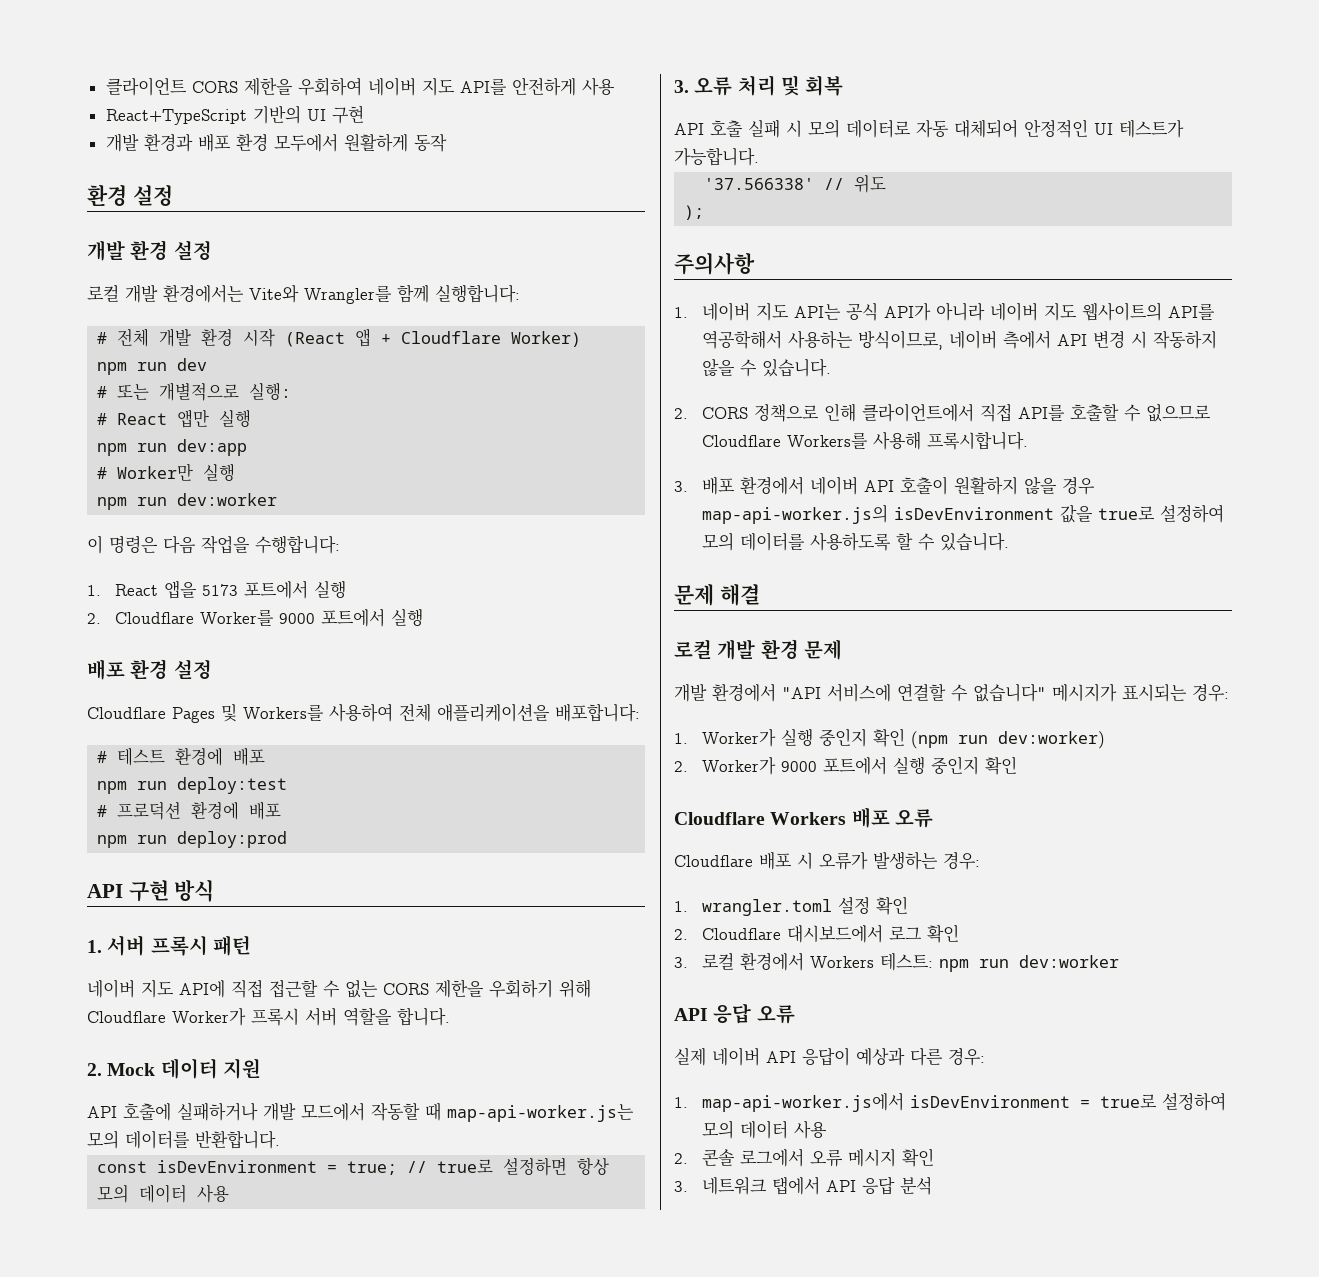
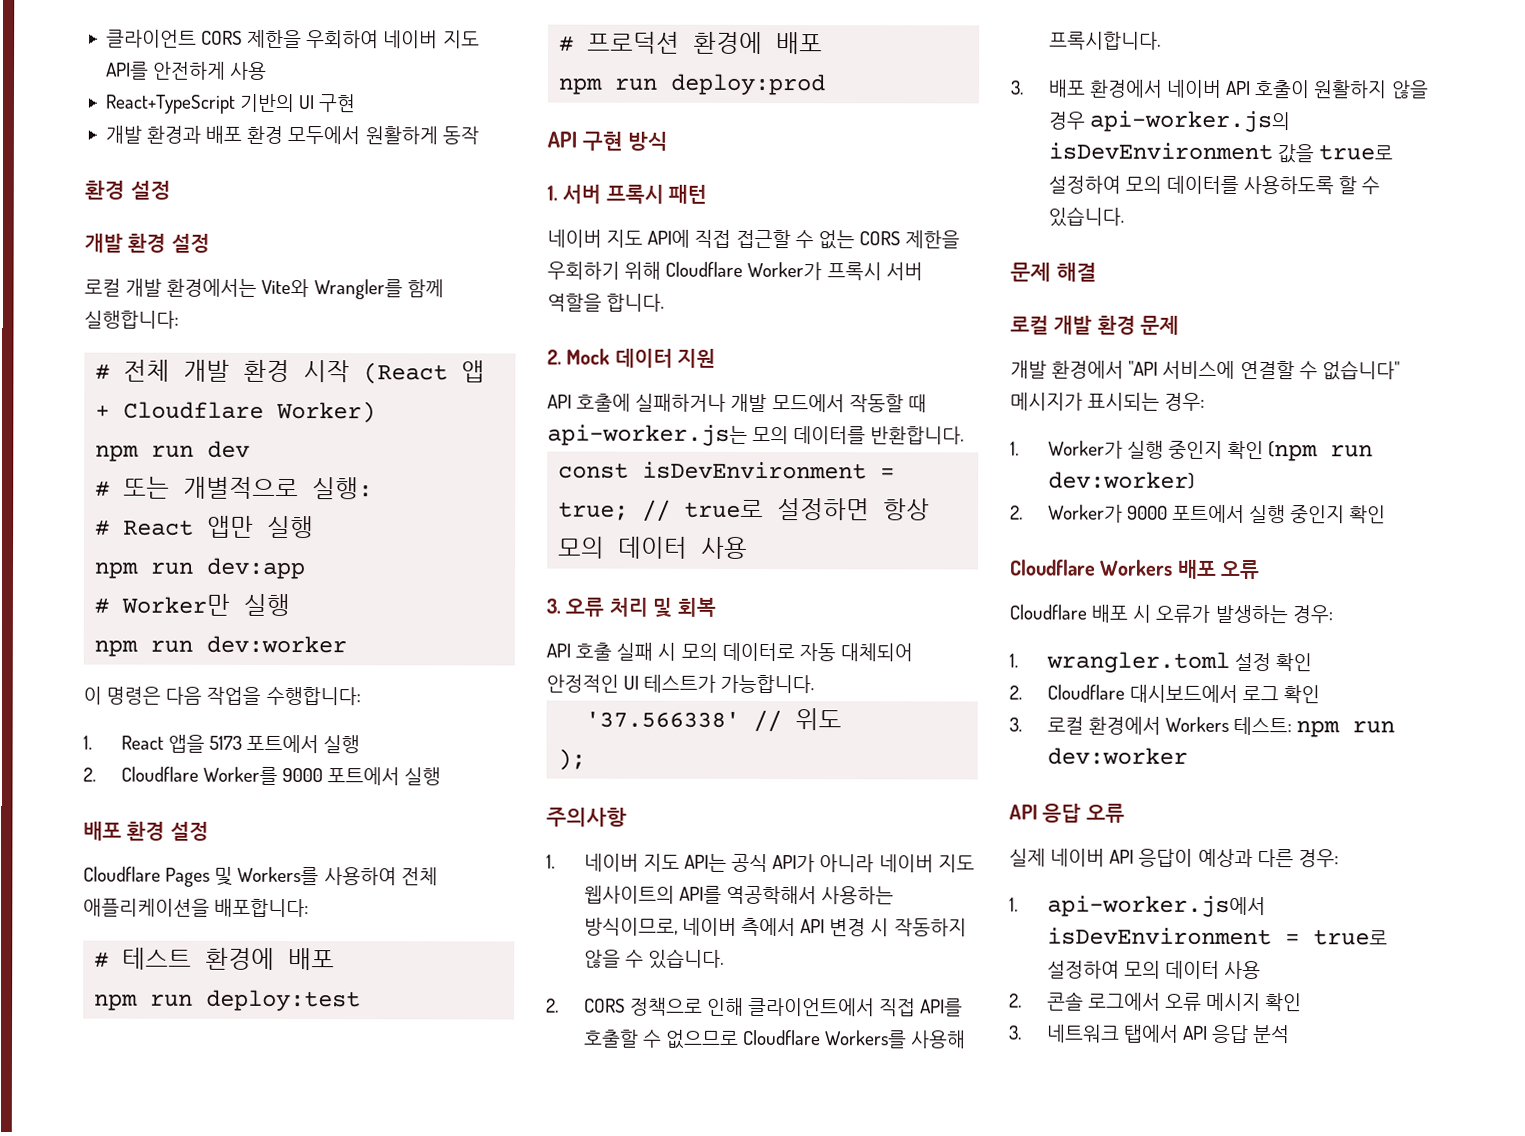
[447,1104,634,1122] map-api-worker.js는 -> [547,424,748,446] api-worker.js는
[701,504,888,524] map-api-worker.js의 -> [1088,110,1290,133] api-worker.js의
[701,1092,904,1112] map-api-worker.js에서 -> [1046,895,1266,918] api-worker.js에서

